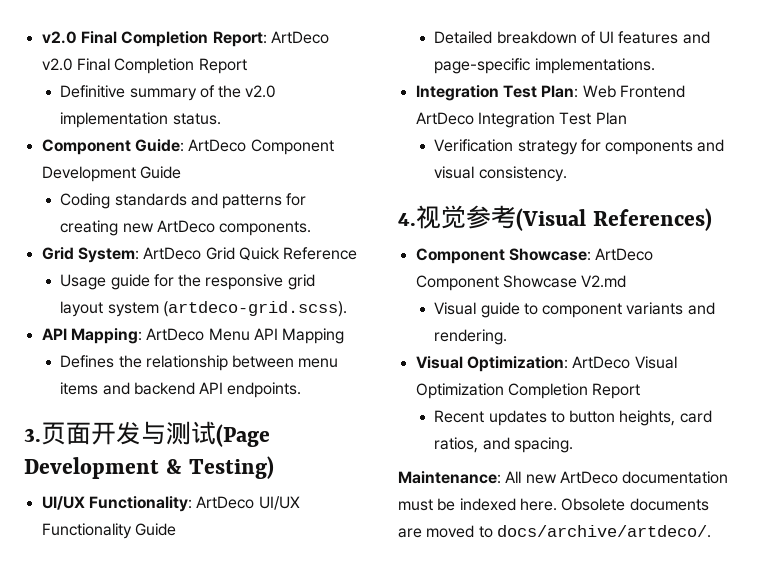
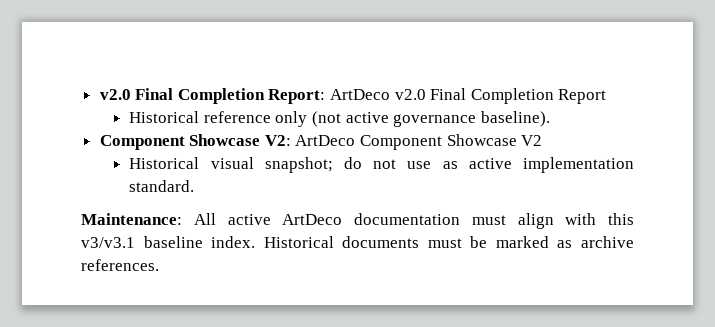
[60,85,277,101] [60,112,221,128] [41,139,334,155] [41,166,181,182] [60,193,307,209] [60,220,312,236] [41,247,358,263] [60,274,315,290] [60,301,347,317] [41,328,345,344] [60,355,339,371] [60,382,302,398] [24,421,270,447] [24,456,274,479] [41,496,300,512] [41,523,176,539] [434,31,710,44] [434,58,655,74] [415,85,685,101] [415,112,627,128] [434,139,725,155] [434,166,567,182] [398,205,712,231] [415,248,654,264] [415,275,627,291] [434,302,715,318] [434,329,508,345] [415,356,677,372] [415,383,641,399] [434,410,712,426] [434,437,573,453] Definitive summary of the v2.0 implementation status. // Component Guide: ArtDeco Component Development Guide // Coding standards and patterns for creating new ArtDeco components. // Grid System: ArtDeco Grid Quick Reference // Usage guide for the responsive grid layout system (artdeco-grid.scss). // API Mapping: ArtDeco Menu API Mapping // Defines the relationship between menu items and backend API endpoints. // 3.页面开发与测试(Page Development & Testing) // UI/UX Functionality: ArtDeco UI/UX Functionality Guide // Detailed breakdown of UI features and page-specific implementations. // Integration Test Plan: Web Frontend ArtDeco Integration Test Plan // Verification strategy for components and visual consistency. // 4.视觉参考(Visual References) // Component Showcase: ArtDeco Component Showcase V2.md // Visual guide to component variants and rendering. // Visual Optimization: ArtDeco Visual Optimization Completion Report // Recent updates to button heights, card ratios, and spacing. -> [129,111,550,127] [99,134,543,150] [129,157,634,173] [129,180,195,192] Historical reference only (not active governance baseline). // Component Showcase V2: ArtDeco Component Showcase V2 // Historical visual snapshot; do not use as active implementation standard.
[525,474,557,484] new -> [227,214,271,225] active
[437,498,709,511] [398,525,711,538] be indexed here. Obsolete documents are moved to docs/archive/artdeco/. -> [517,213,634,229] [81,236,634,248] [81,259,159,271] align with this v3/v3.1 baseline index. Historical documents must be marked as archive references.

